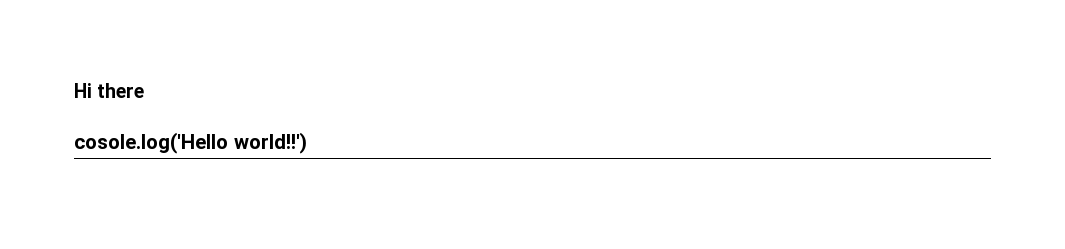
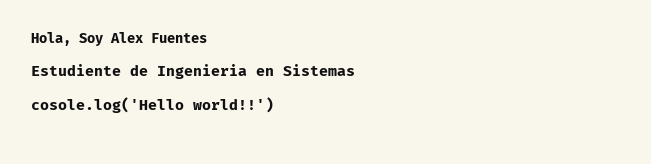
[74,83,145,98] Hi there -> [31,32,207,46] [31,64,355,79] Hola, Soy Alex Fuentes // Estudiente de Ingenieria en Sistemas

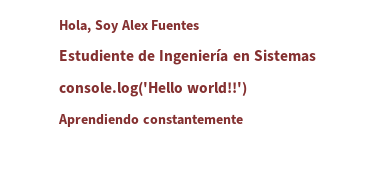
[157,64,247,79] Ingenieria -> [159,49,229,65] Ingeniería
[31,97,184,113] cosole.log('Hello -> [59,81,183,97] console.log('Hello
(274, 105) none -> [58,113,243,127] // Aprendiendo constantemente

